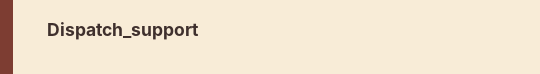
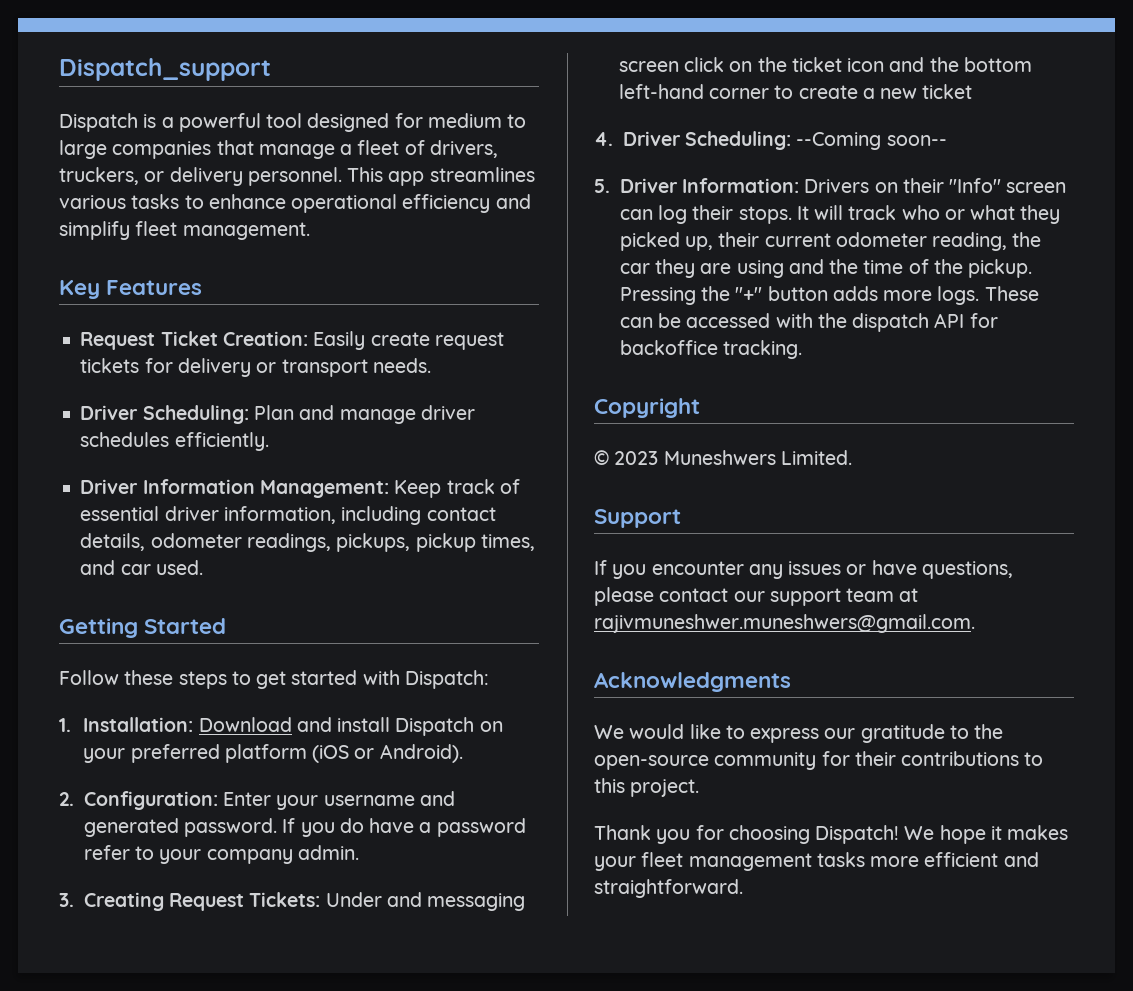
(199, 31) none -> [59,113,527,132] [59,140,498,159] [59,167,535,186] [59,194,531,213] [59,221,310,240] [59,280,203,299] [80,331,504,350] [80,358,431,377] [80,405,475,424] [80,432,269,451] [80,479,520,498] [80,506,496,525] [80,533,535,552] [80,560,203,575] [59,618,227,638] [59,670,489,689] [59,717,503,736] [83,744,463,763] [59,791,455,810] [83,818,526,837] [83,845,359,864] [59,892,526,911] [618,57,1032,72] [618,84,973,99] [594,131,947,150] [594,178,1067,193] [619,205,1061,224] [619,232,1042,251] [619,259,1033,278] [619,286,1039,305] [619,313,998,332] [619,340,803,359] [594,398,700,418] [594,450,852,465] [594,509,681,528] [594,560,1013,579] [594,587,919,606] [594,614,975,633] [594,672,791,692] [594,724,1004,743] [594,751,1044,770] [594,778,700,797] [594,825,1069,844] [594,852,1039,871] [594,879,743,898] // Dispatch is a powerful tool designed for medium to large companies that manage a fleet of drivers, truckers, or delivery personnel. This app streamlines various tasks to enhance operational efficiency and simplify fleet management. // Key Features // Request Ticket Creation: Easily create request tickets for delivery or transport needs. // Driver Scheduling: Plan and manage driver schedules efficiently. // Driver Information Management: Keep track of essential driver information, including contact details, odometer readings, pickups, pickup times, and car used. // Getting Started // Follow these steps to get started with Dispatch: // 1. Installation: Download and install Dispatch on your preferred platform (iOS or Android). // 2. Configuration: Enter your username and generated password. If you do have a password refer to your company admin. // 3. Creating Request Tickets: Under and messaging screen click on the ticket icon and the bottom left-hand corner to create a new ticket // 4. Driver Scheduling: --Coming soon-- // 5. Driver Information: Drivers on their "Info" screen can log their stops. It will track who or what they picked up, their current odometer reading, the car they are using and the time of the pickup. Pressing the "+" button adds more logs. These can be accessed with the dispatch API for backoffice tracking. // Copyright // © 2023 Muneshwers Limited. // Support // If you encounter any issues or have questions, please contact our support team at rajivmuneshwer.muneshwers@gmail.com. // Acknowledgments // We would like to express our gratitude to the open-source community for their contributions to this project. // Thank you for choosing Dispatch! We hope it makes your fleet management tasks more efficient and straightforward.

